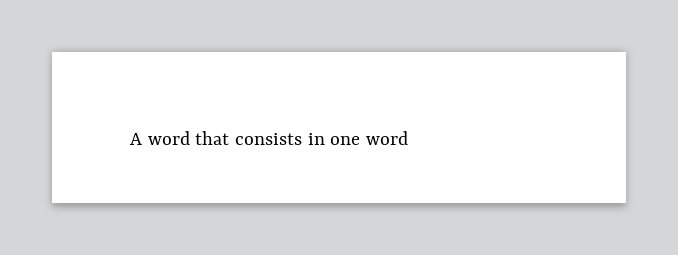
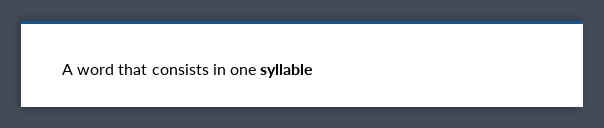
[366,131,409,145] word -> [260,64,314,78] syllable

